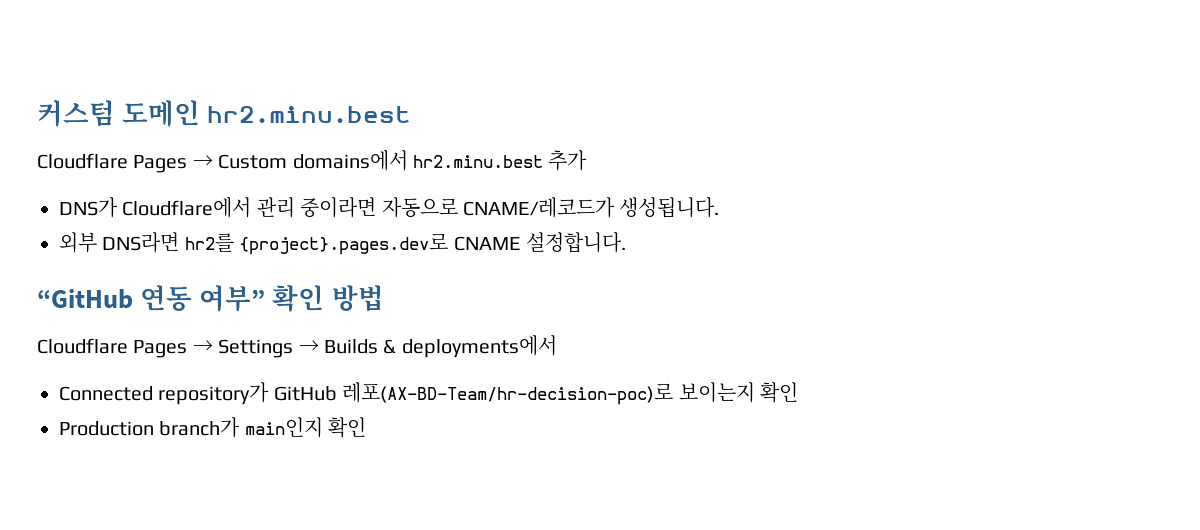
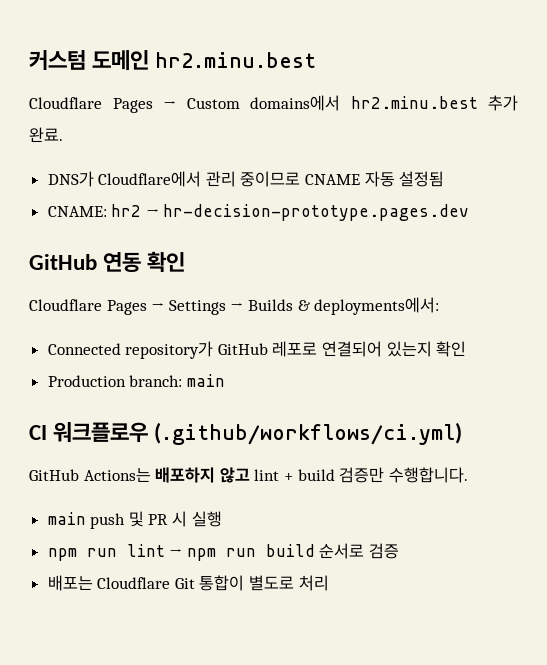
(588, 160) none -> [29,127,63,143] 완료.
[300,197,720,218] [59,232,626,255] [37,285,384,312] 중이라면 자동으로 CNAME/레코드가 생성됩니다. // 외부 DNS라면 hr2를 {project}.pages.dev로 CNAME 설정합니다. // “GitHub 연동 여부” 확인 방법 -> [240,171,445,187] [47,204,470,221] [29,251,186,273] 중이므로 CNAME 자동 설정됨 // CNAME: hr2 → hr-decision-prototype.pages.dev // GitHub 연동 확인
[401,335,557,358] deployments에서 -> [314,297,440,315] deployments에서:
[342,382,755,405] 레포(AX-BD-Team/hr-decision-poc)로 보이는지 -> [272,341,432,357] 레포로 연결되어 있는지
[159,417,367,438] branch가 main인지 확인 -> [129,374,225,387] [29,422,463,445] [29,467,468,483] [47,511,222,529] [47,543,400,561] [47,575,329,591] branch: main // CI 워크플로우 (.github/workflows/ci.yml) // GitHub Actions는 배포하지 않고 lint + build 검증만 수행합니다. // main push 및 PR 시 실행 // npm run lint → npm run build 순서로 검증 // 배포는 Cloudflare Git 통합이 별도로 처리

